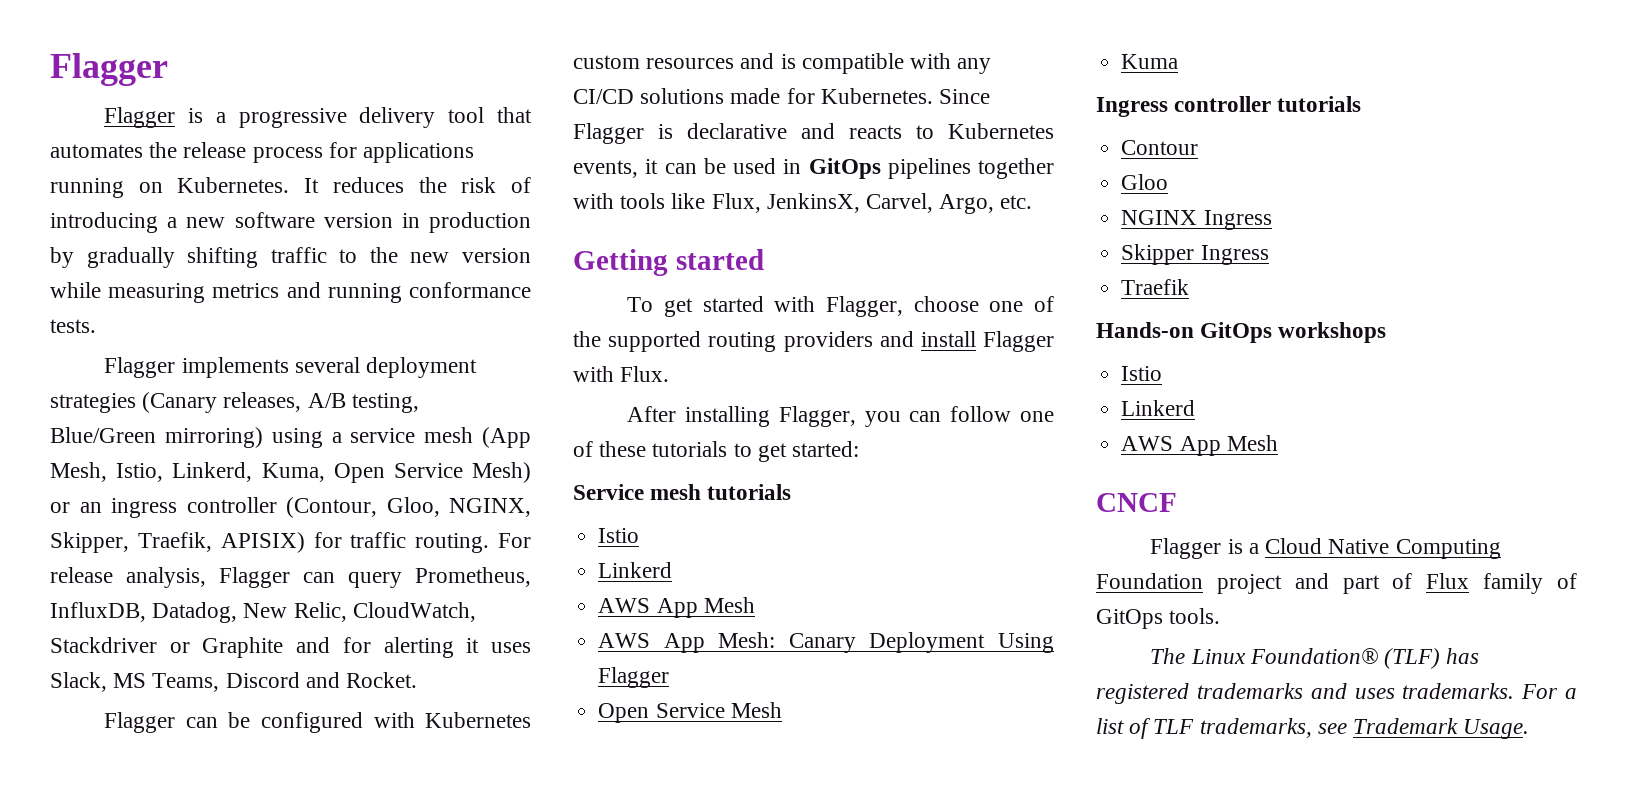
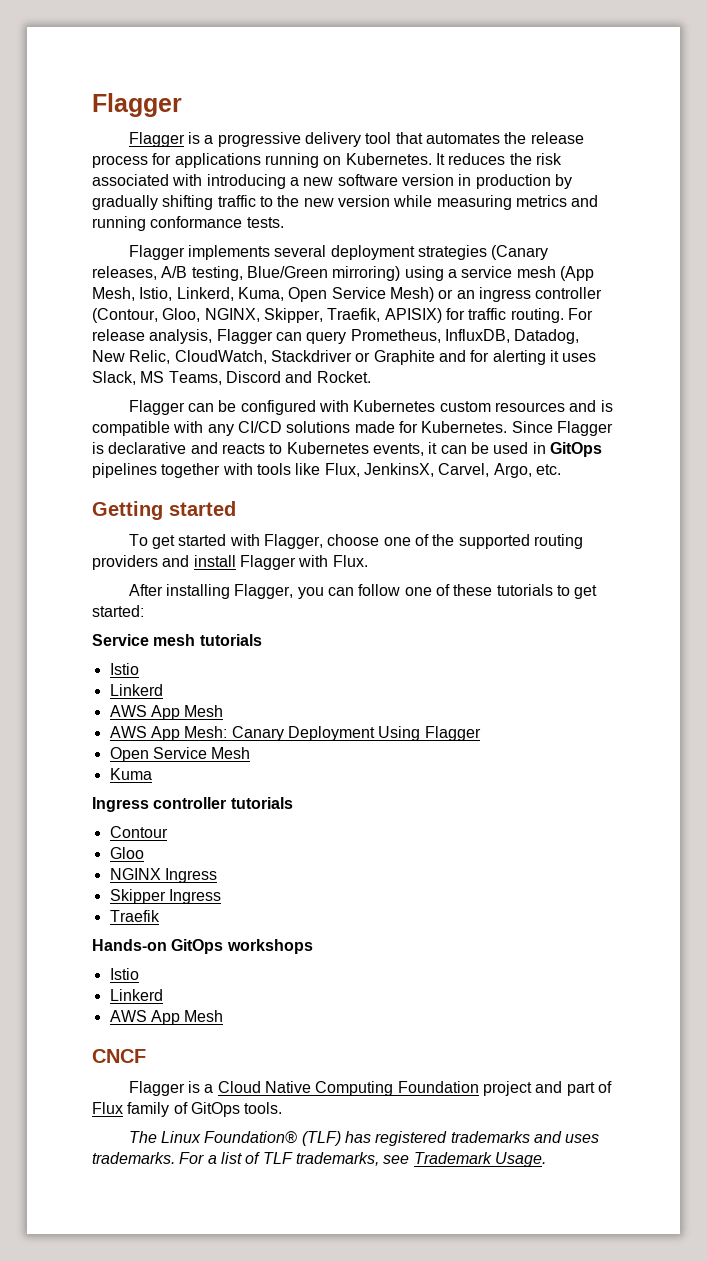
[511,177,531,193] of -> [92,174,203,186] associated with

